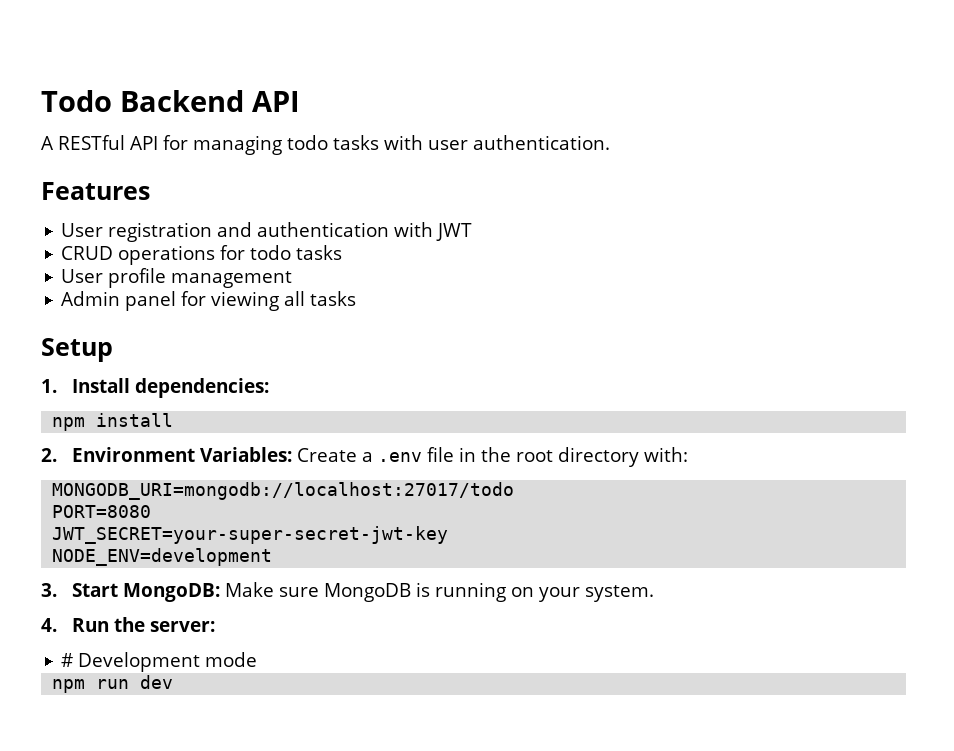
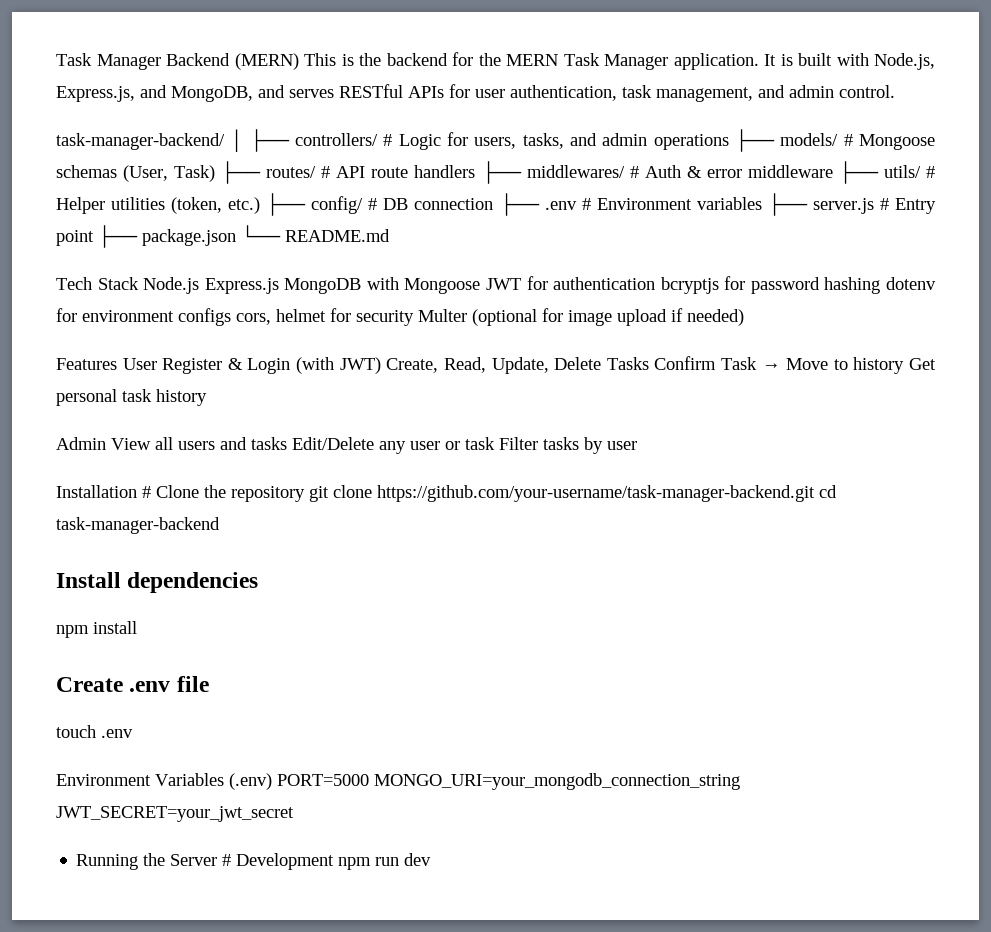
[41,90,300,112] [41,135,610,155] [41,182,150,200] [61,222,473,242] [61,245,343,265] [61,268,293,288] [61,291,357,311] [41,338,113,362] [41,378,269,398] [52,413,174,431] [41,447,688,467] [52,482,515,500] [52,505,152,518] [52,526,449,544] [52,548,273,566] [41,582,654,602] [41,617,215,632] Todo Backend API // A RESTful API for managing todo tasks with user authentication. // Features // User registration and authentication with JWT // CRUD operations for todo tasks // User profile management // Admin panel for viewing all tasks // Setup // 1. Install dependencies: // npm install // 2. Environment Variables: Create a .env file in the root directory with: // MONGODB_URI=mongodb://localhost:27017/todo // PORT=8080 // JWT_SECRET=your-super-secret-jwt-key // NODE_ENV=development // 3. Start MongoDB: Make sure MongoDB is running on your system. // 4. Run the server: // -> [56,52,935,70] [56,84,895,102] [56,129,936,152] [56,161,935,184] [56,193,936,216] [56,225,390,248] [56,276,936,294] [56,308,744,326] [56,356,936,374] [56,389,207,406] [56,437,637,454] [56,485,837,502] [56,517,220,534] [56,572,259,593] [56,621,137,638] [56,676,209,692] [56,725,133,738] [56,773,740,790] [56,806,294,822] [76,853,218,870] Task Manager Backend (MERN) This is the backend for the MERN Task Manager application. It is built with Node.js, Express.js, and MongoDB, and serves RESTful APIs for user authentication, task management, and admin control. // task-manager-backend/ │ ├── controllers/ # Logic for users, tasks, and admin operations ├── models/ # Mongoose schemas (User, Task) ├── routes/ # API route handlers ├── middlewares/ # Auth & error middleware ├── utils/ # Helper utilities (token, etc.) ├── config/ # DB connection ├── .env # Environment variables ├── server.js # Entry point ├── package.json └── README.md // Tech Stack Node.js Express.js MongoDB with Mongoose JWT for authentication bcryptjs for password hashing dotenv for environment configs cors, helmet for security Multer (optional for image upload if needed) // Features User Register & Login (with JWT) Create, Read, Update, Delete Tasks Confirm Task → Move to history Get personal task history // Admin View all users and tasks Edit/Delete any user or task Filter tasks by user // Installation # Clone the repository git clone https://github.com/your-username/task-manager-backend.git cd task-manager-backend // Install dependencies // npm install // Create .env file // touch .env // Environment Variables (.env) PORT=5000 MONGO_URI=your_mongodb_connection_string JWT_SECRET=your_jwt_secret // Running the Server
[205,652,258,667] mode // -> (335, 861) none

